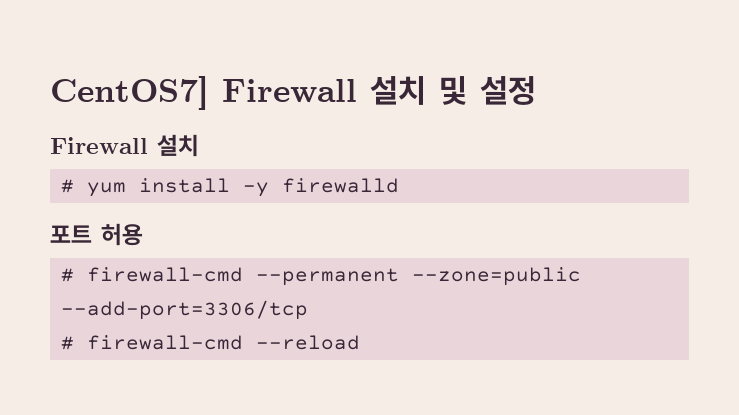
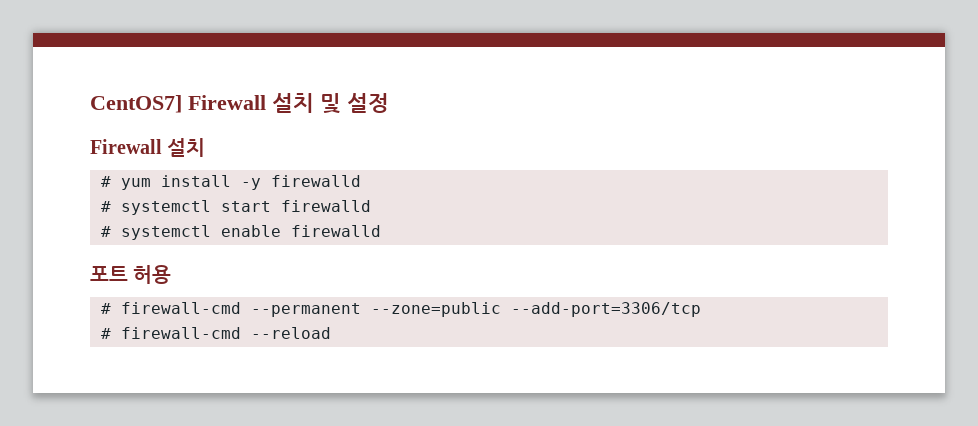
(399, 185) none -> [100,200,371,215] [100,225,381,240] // # systemctl start firewalld // # systemctl enable firewalld

